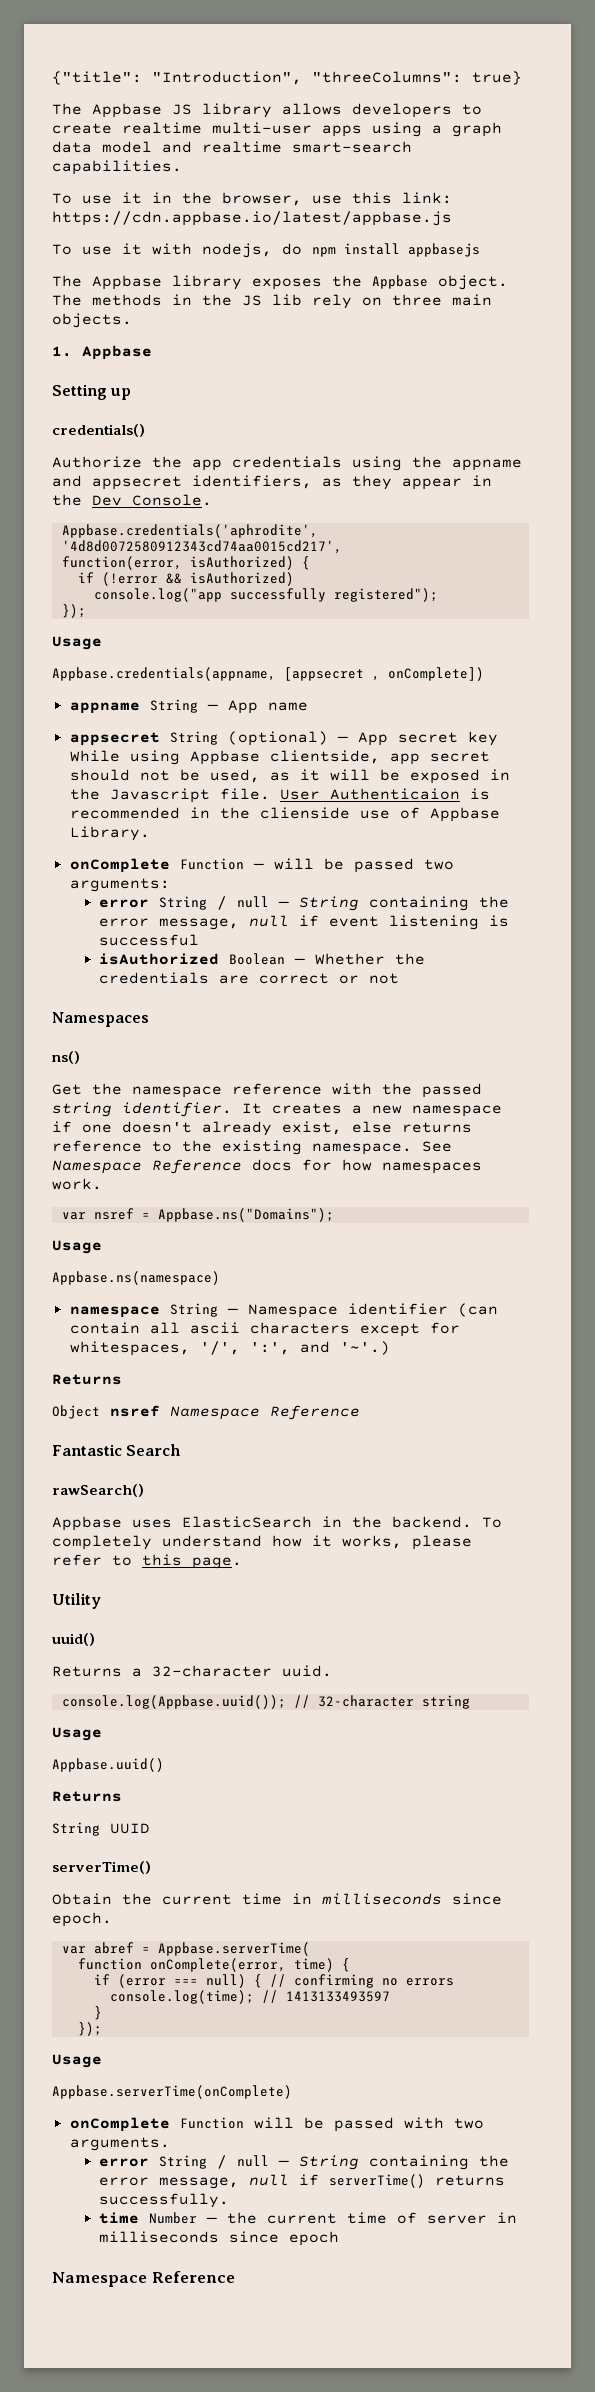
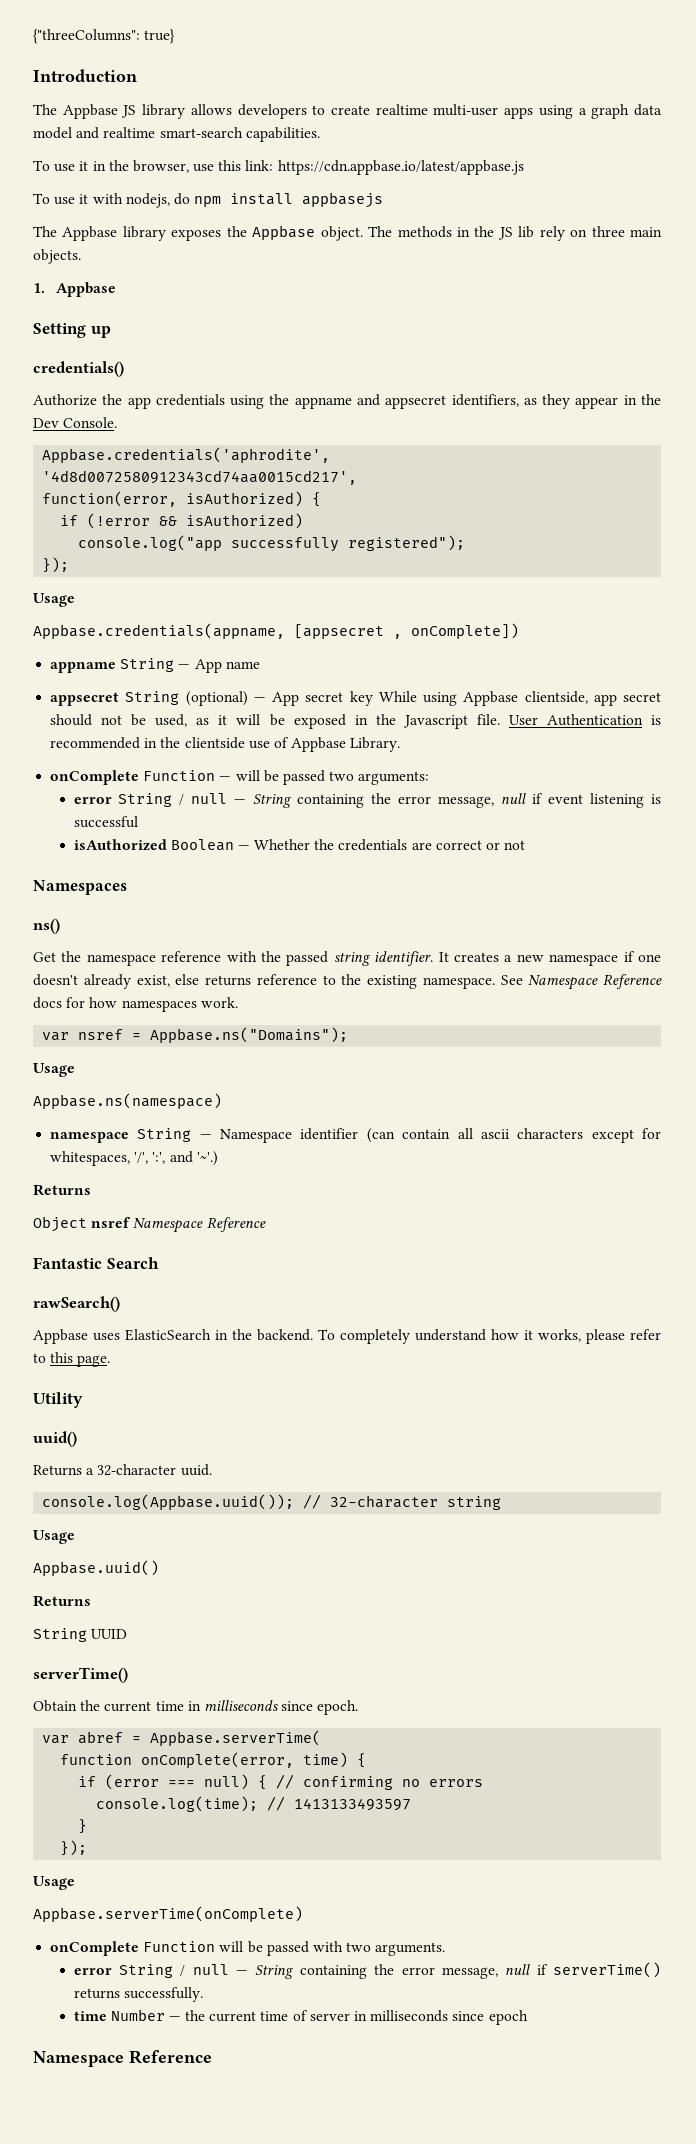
[52,71,462,85] {"title": "Introduction", "threeColumns": -> [33,29,140,44] {"threeColumns":
(522, 78) none -> [33,69,137,82] // Introduction
[329,788,460,800] Authenticaion -> [546,714,643,726] Authentication
[259,807,350,819] clienside -> [184,737,245,749] clientside

